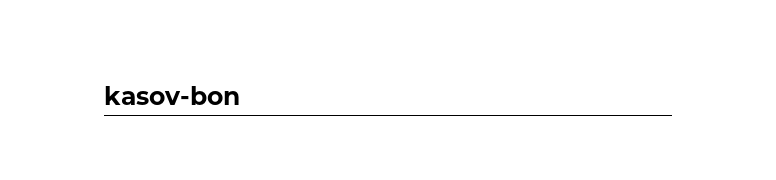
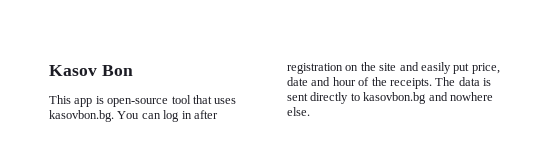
[104,86,240,105] kasov-bon -> [49,65,133,76] [49,95,237,107] [49,110,218,122] [287,62,500,74] [287,77,491,89] [287,92,493,104] [287,107,310,116] Kasov Bon // This app is open-source tool that uses kasovbon.bg. You can log in after registration on the site and easily put price, date and hour of the receipts. The data is sent directly to kasovbon.bg and nowhere else.

